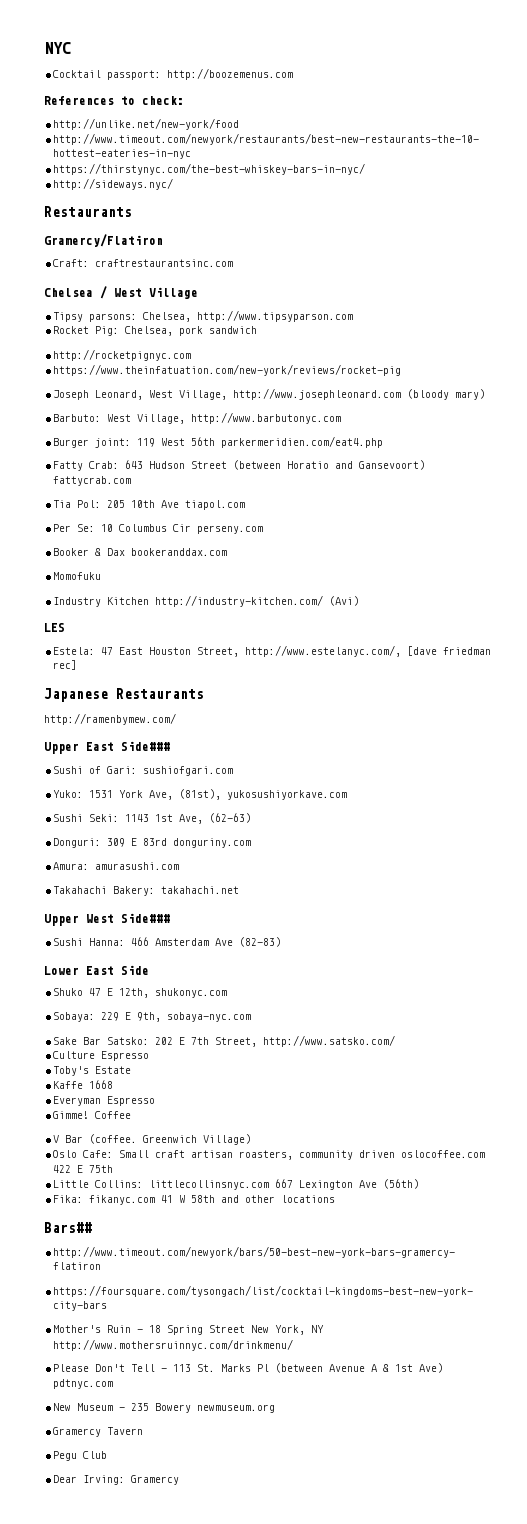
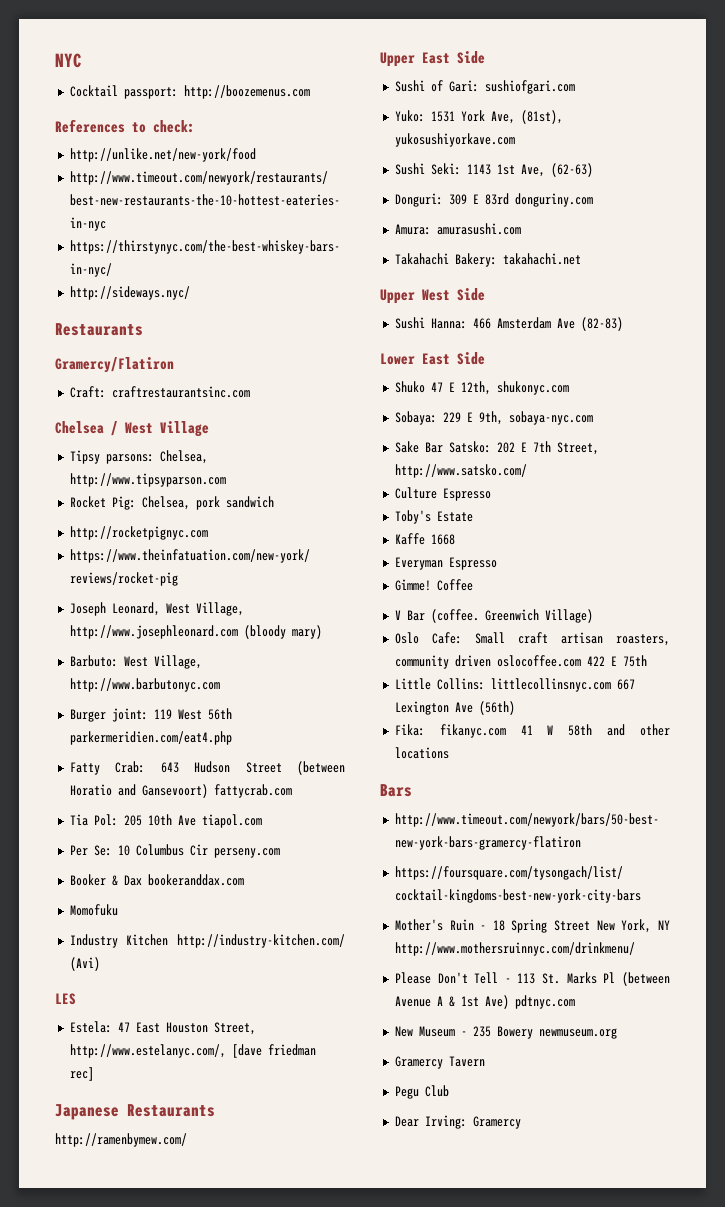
[121,741,170,751] Side### -> [457,51,485,64] Side
[121,913,170,923] Side### -> [457,288,485,301] Side
[44,1222,92,1233] Bars## -> [380,784,412,797] Bars

